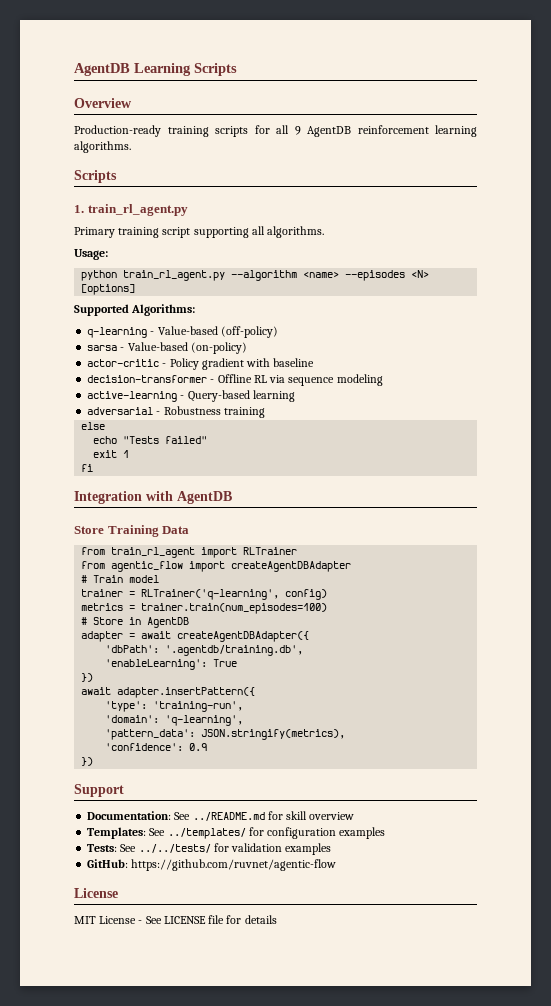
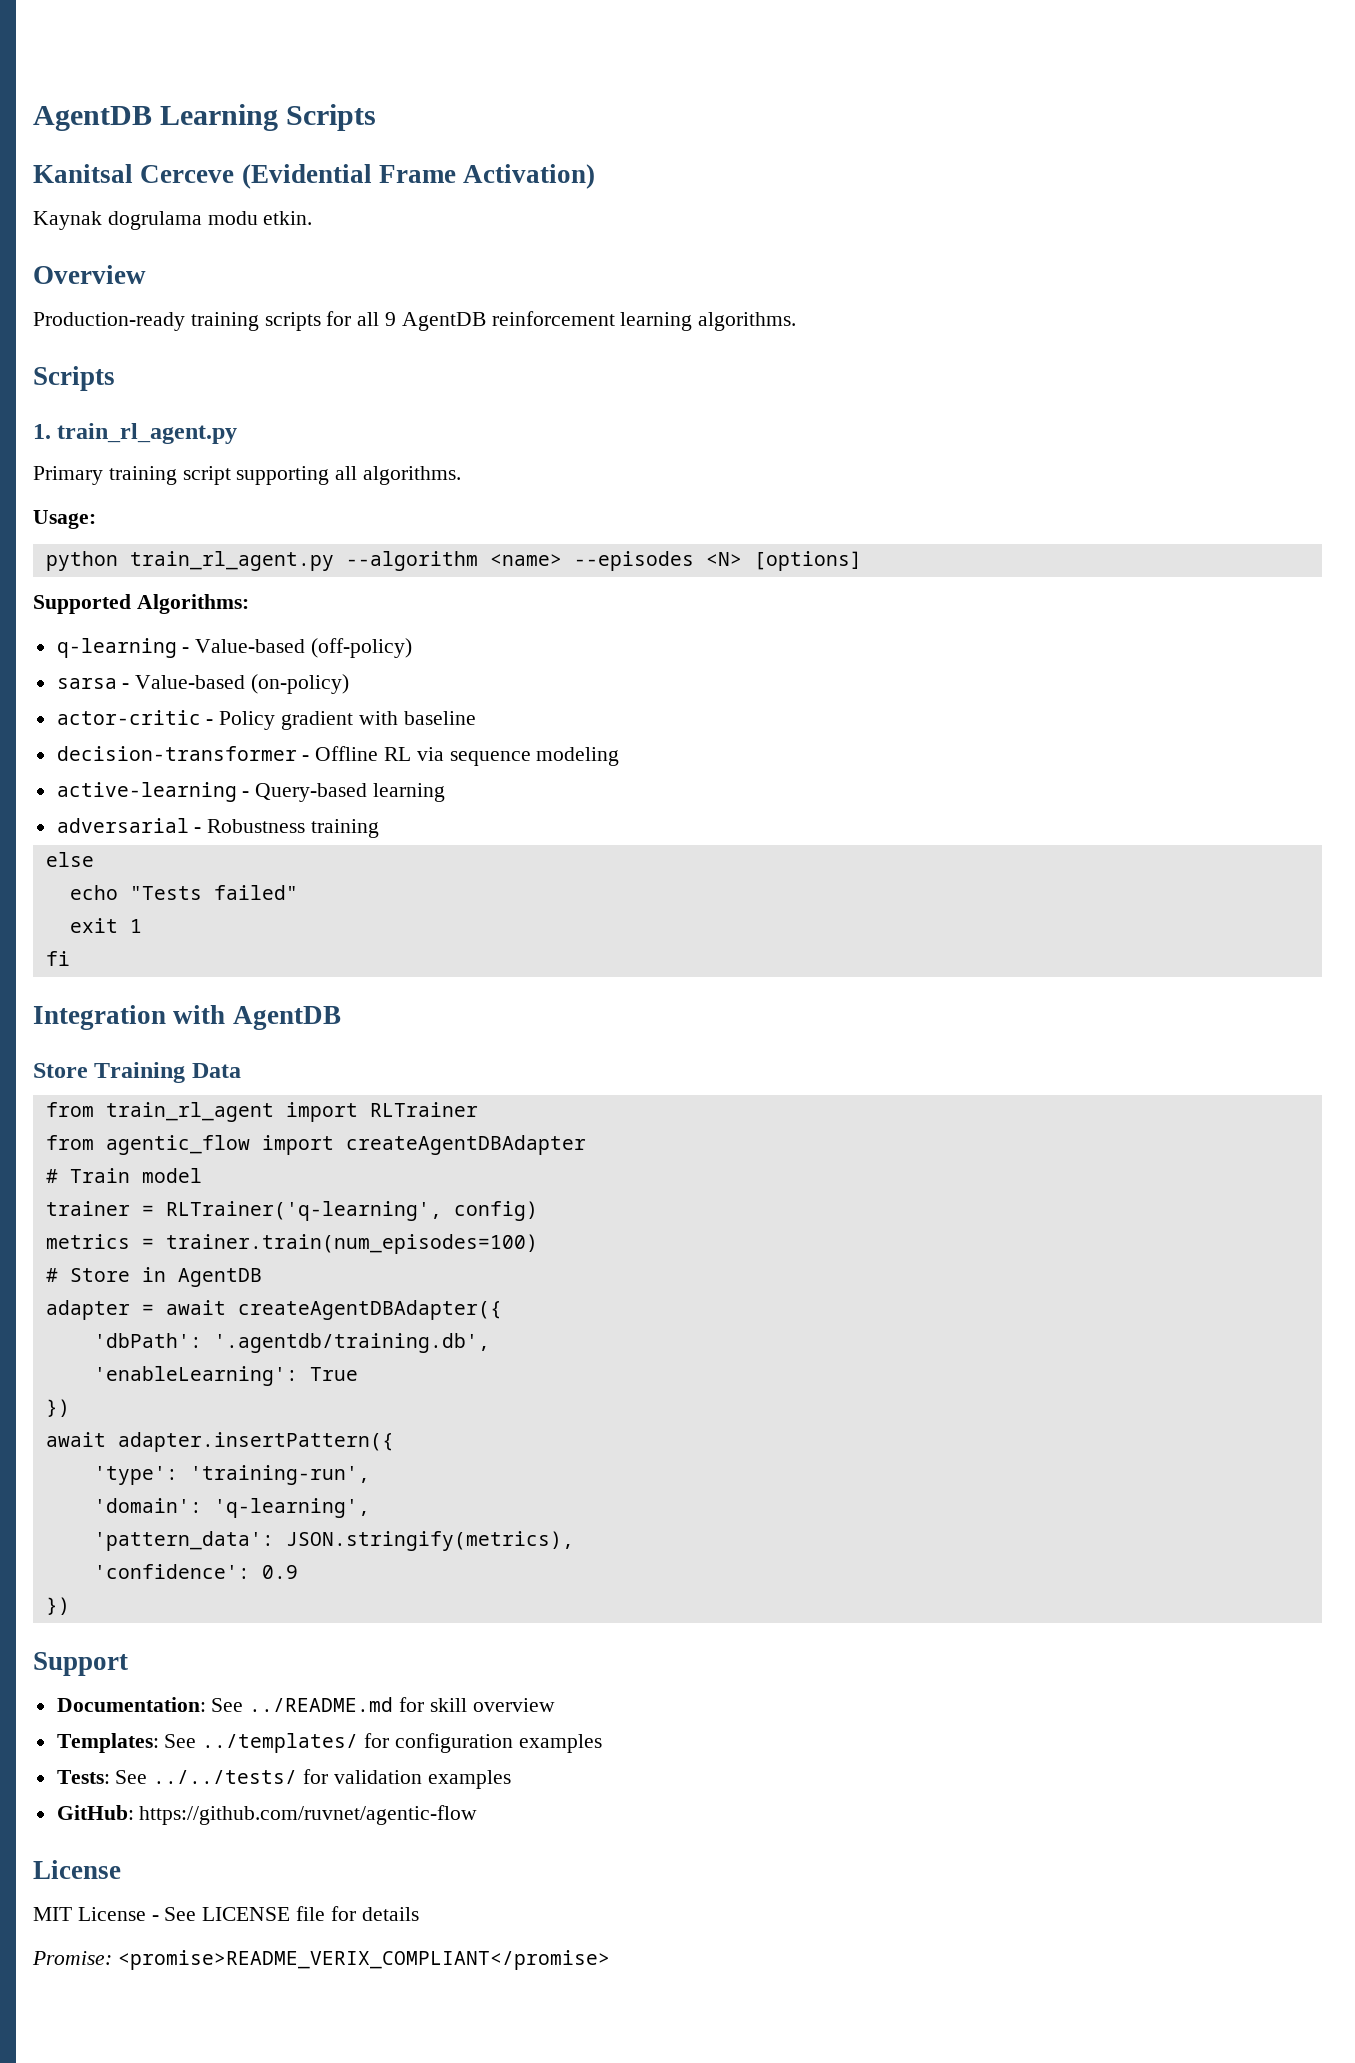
(237, 69) none -> [33,164,596,189] [33,211,313,230] // Kanitsal Cerceve (Evidential Frame Activation) // Kaynak dogrulama modu etkin.
(277, 919) none -> [32,1950,610,1970] // Promise: <promise>README_VERIX_COMPLIANT</promise>

